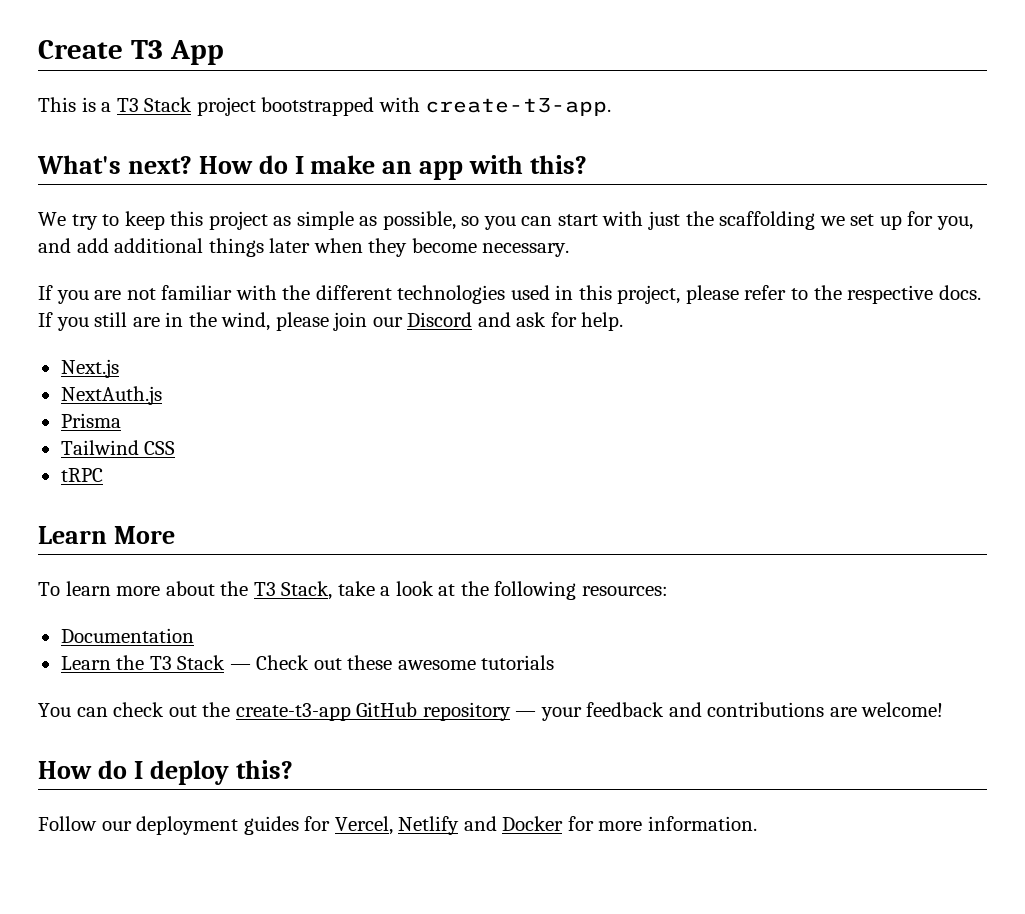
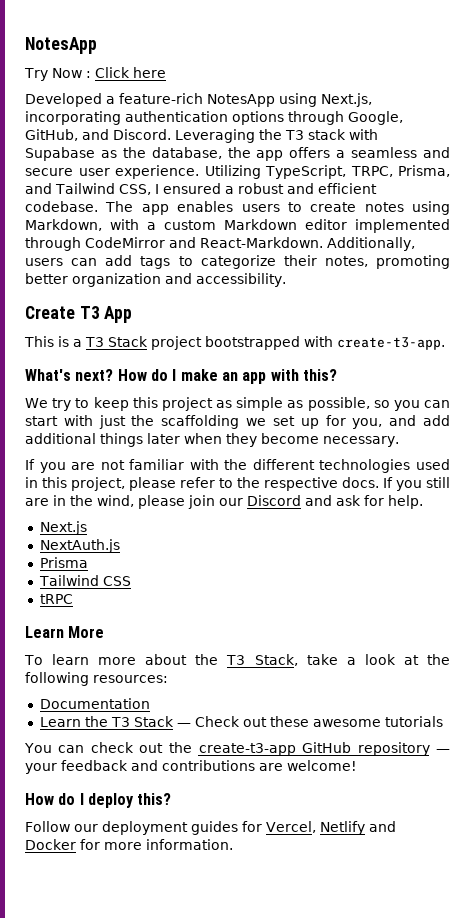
(38, 49) none -> [25,37,97,54] [24,67,166,81] [25,93,372,107] [25,111,403,125] [25,129,378,143] [25,147,451,161] [25,165,450,179] [25,183,377,195] [25,201,450,215] [25,219,450,233] [25,237,415,251] [25,255,450,269] [25,273,286,287] NotesApp // Try Now : Click here // Developed a feature-rich NotesApp using Next.js, incorporating authentication options through Google, GitHub, and Discord. Leveraging the T3 stack with Supabase as the database, the app offers a seamless and secure user experience. Utilizing TypeScript, TRPC, Prisma, and Tailwind CSS, I ensured a robust and efficient codebase. The app enables users to create notes using Markdown, with a custom Markdown editor implemented through CodeMirror and React-Markdown. Additionally, users can add tags to categorize their notes, promoting better organization and accessibility. //

